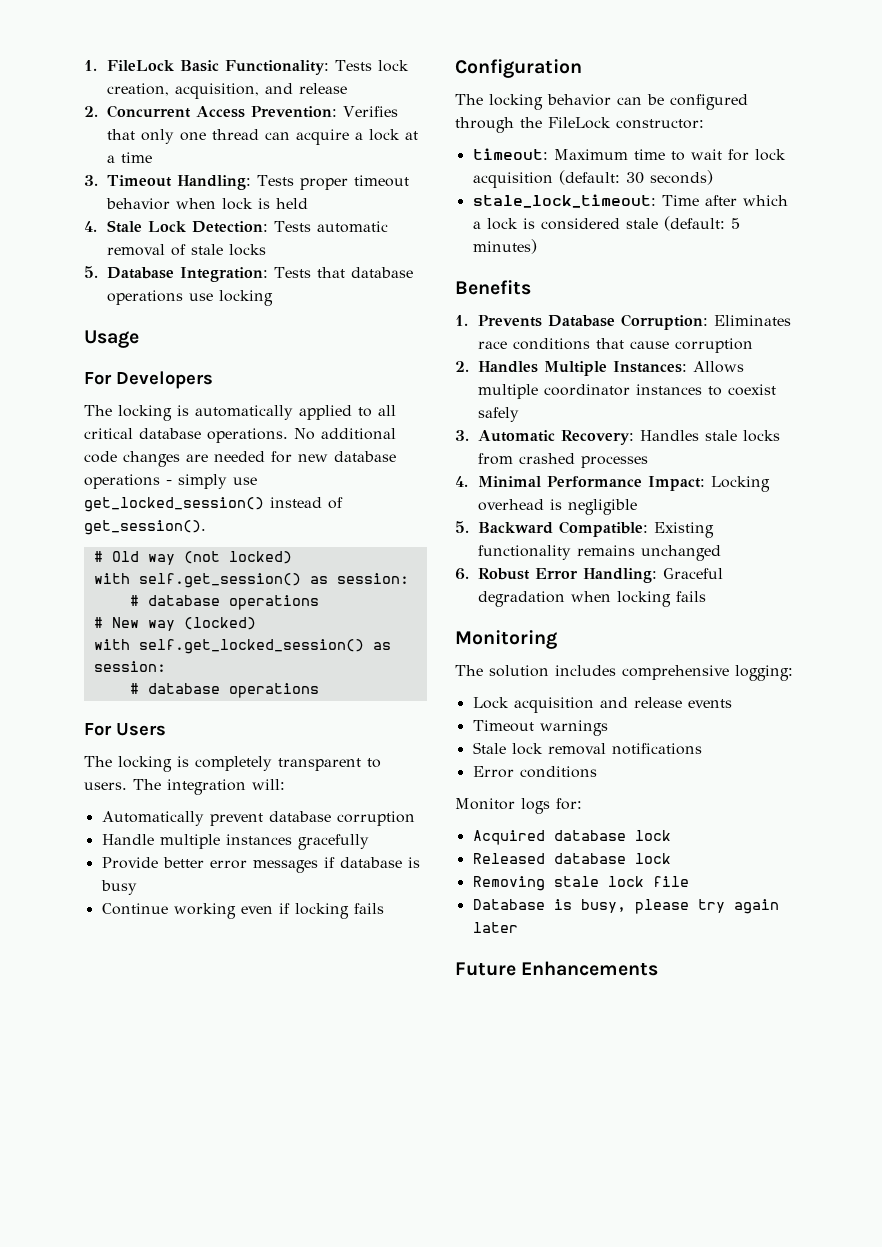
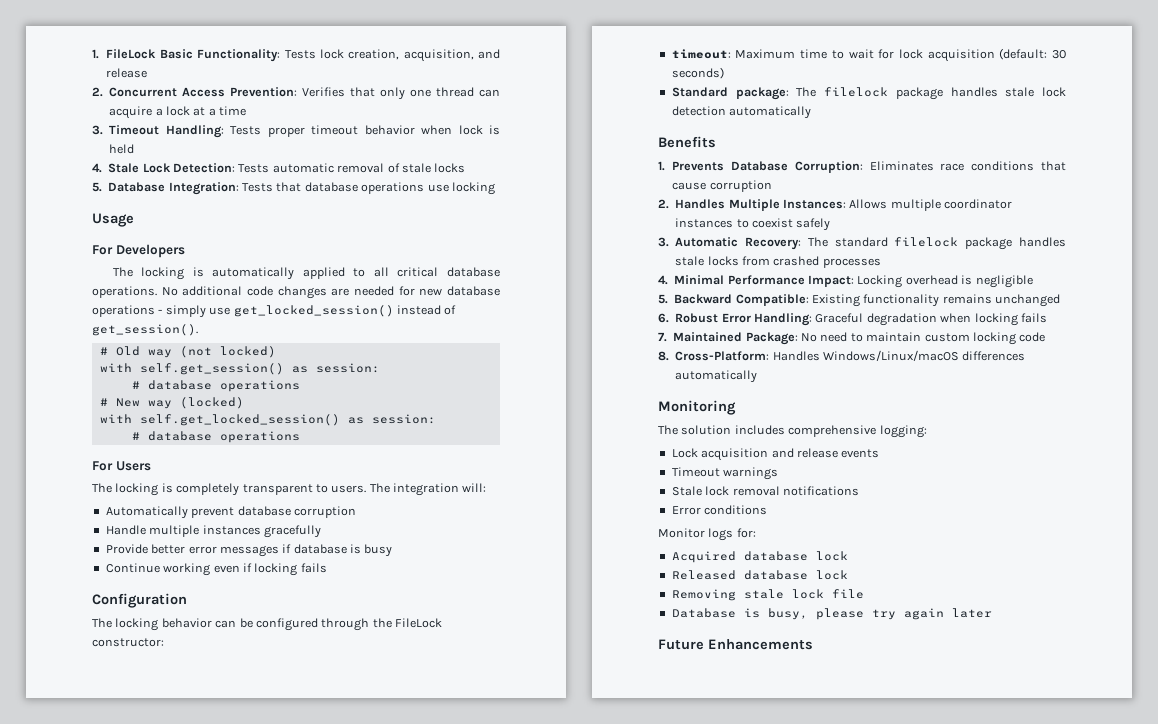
[472,194,788,208] [472,216,740,231] [472,239,537,254] stale_lock_timeout: Time after which a lock is considered stale (default: 5 minutes) -> [671,87,1066,100] [671,106,812,119] Standard package: The filelock package handles stale lock detection automatically
[640,430,700,441] Handles -> [807,237,1066,250] The standard filelock package handles
(707, 596) none -> [658,332,1046,345] [658,350,1026,361] [675,370,758,383] // 7. Maintained Package: No need to maintain custom locking code // 8. Cross-Platform: Handles Windows/Linux/macOS differences automatically

